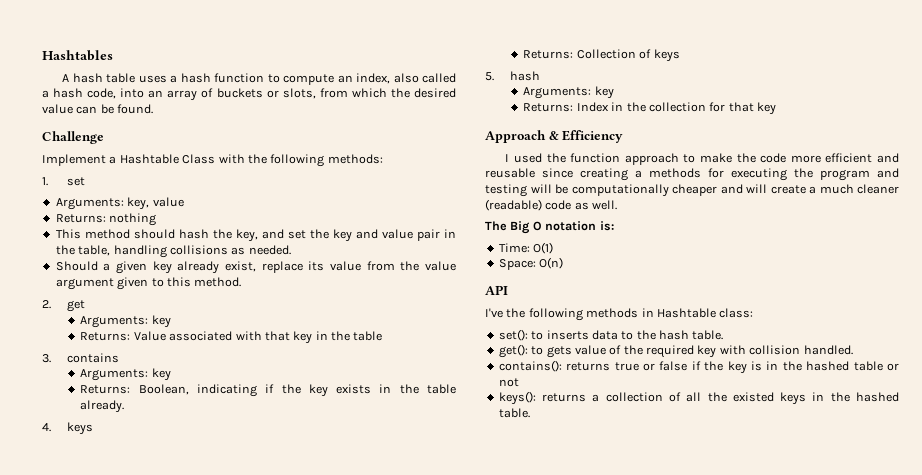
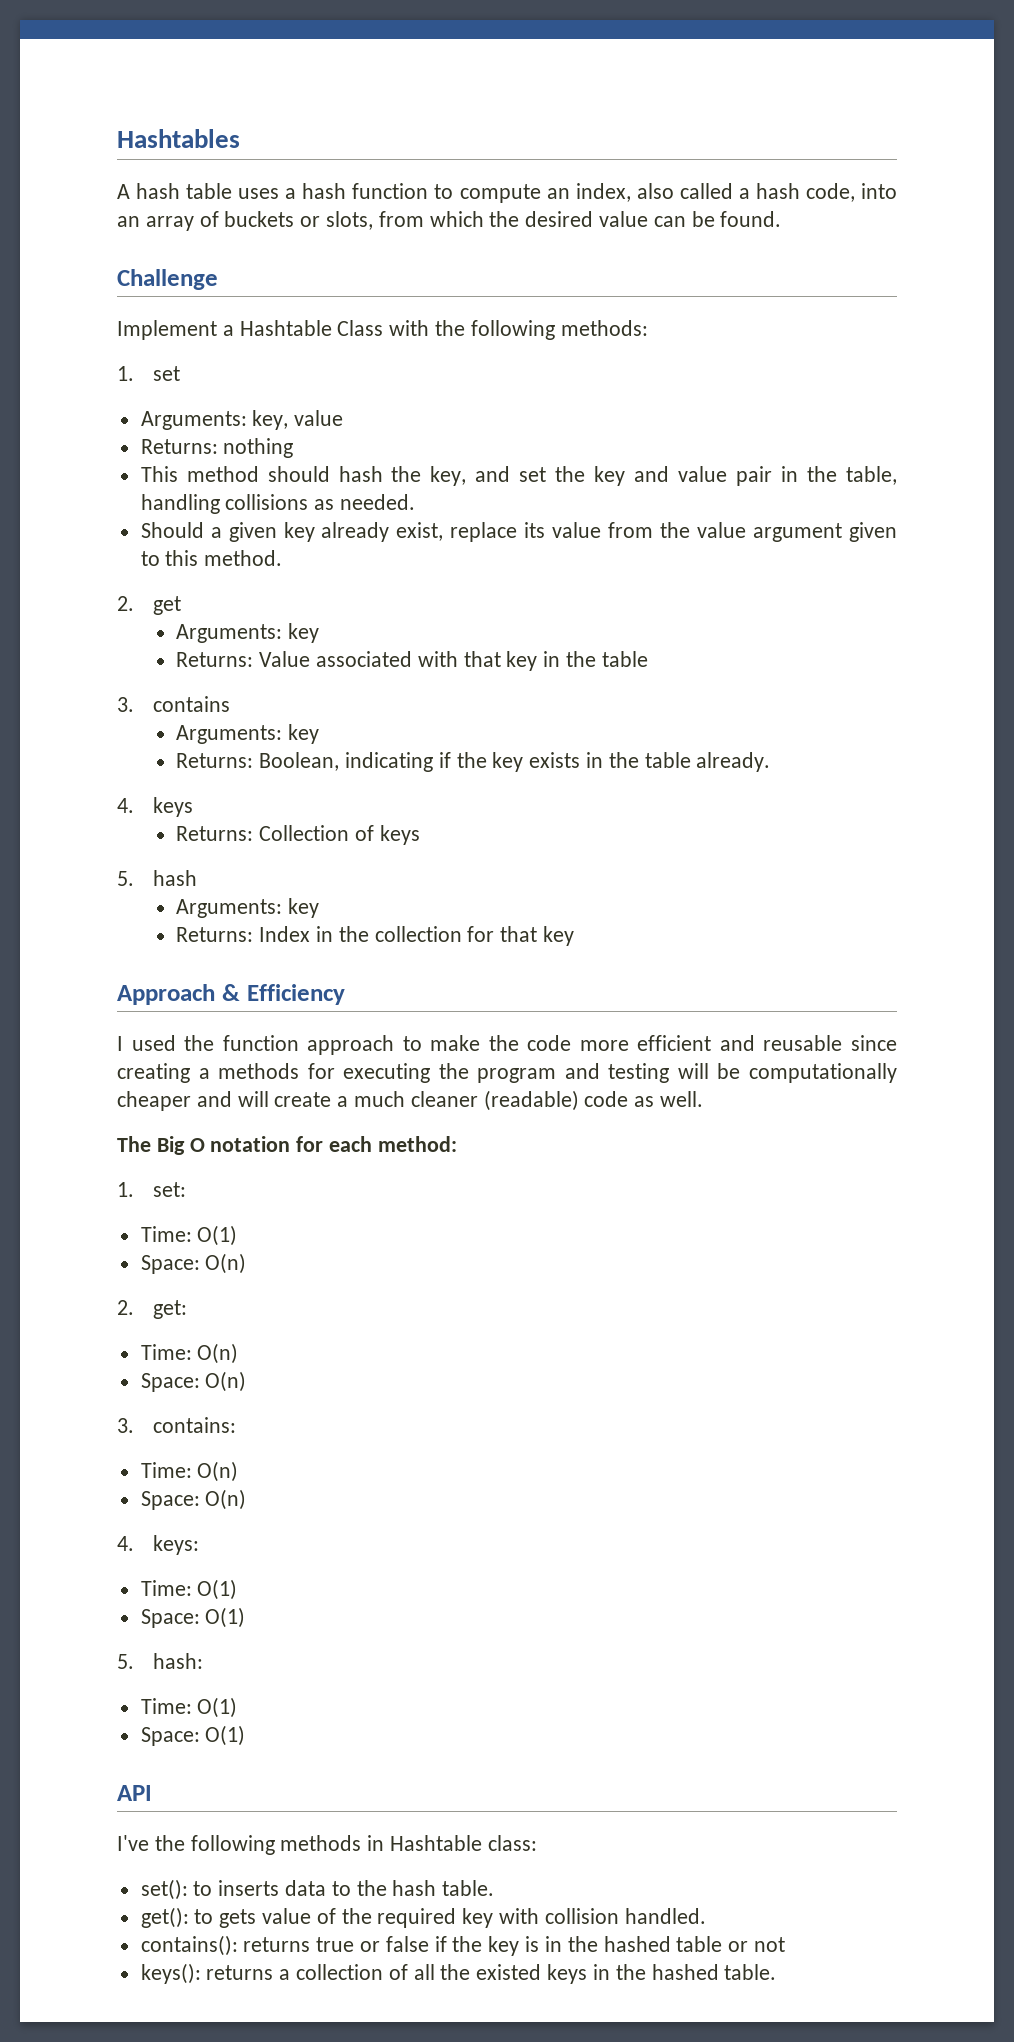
[599,221,614,231] is: -> [296,1136,457,1152] [117,1182,186,1197] for each method: // 1. set:
(564, 263) none -> [117,1300,187,1319] [140,1343,239,1364] [140,1371,247,1392] [117,1417,236,1433] [140,1461,239,1482] [140,1489,247,1510] [117,1535,199,1555] [140,1579,238,1600] [140,1607,246,1628] [117,1653,203,1669] [140,1697,238,1718] [140,1725,246,1746] // 2. get: // Time: O(n) // Space: O(n) // 3. contains: // Time: O(n) // Space: O(n) // 4. keys: // Time: O(1) // Space: O(1) // 5. hash: // Time: O(1) // Space: O(1)

